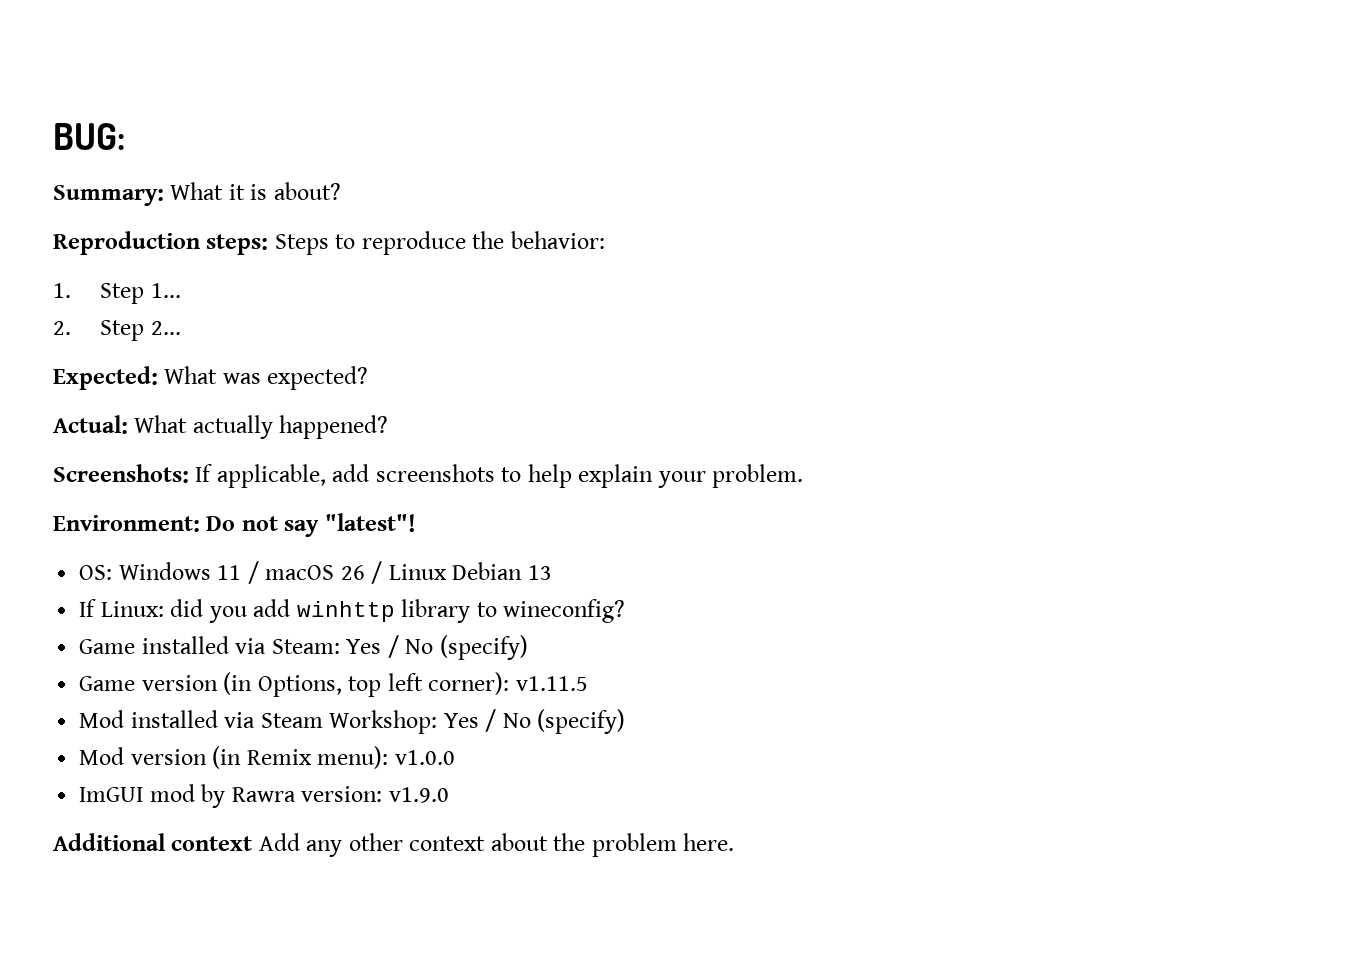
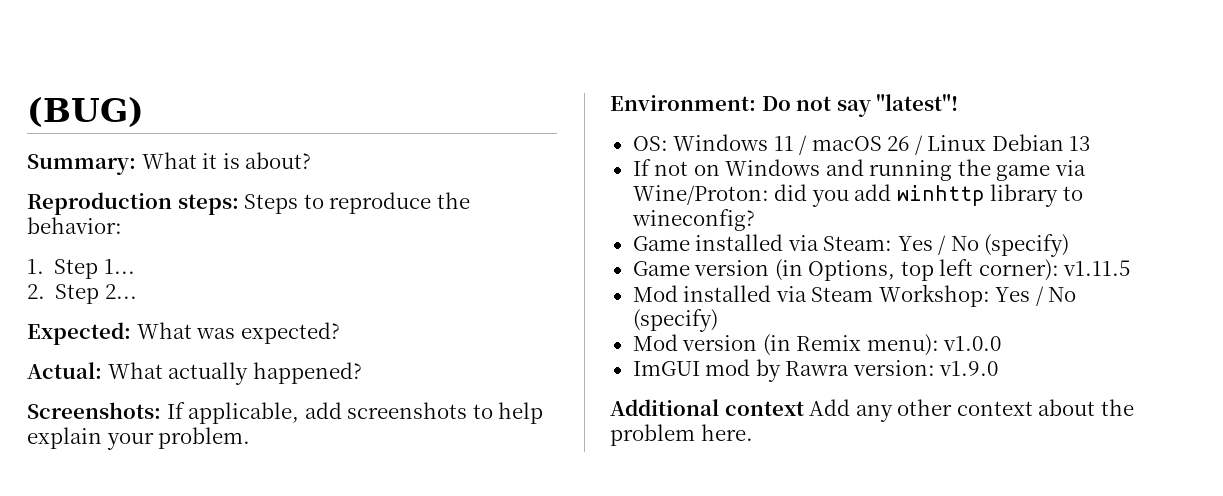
[53,123,125,150] BUG: -> [27,97,144,127] (BUG)
[100,601,164,617] Linux: -> [654,159,1086,181] [632,185,769,205] not on Windows and running the game via Wine/Proton:

